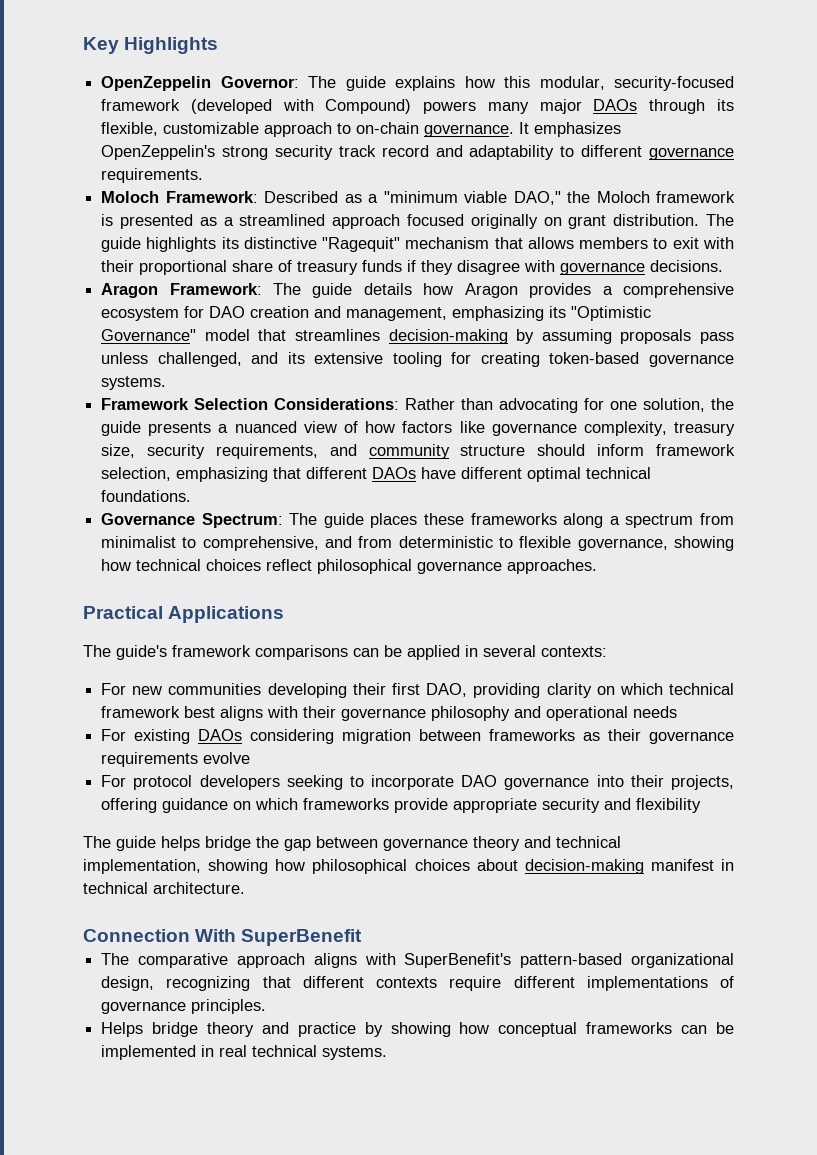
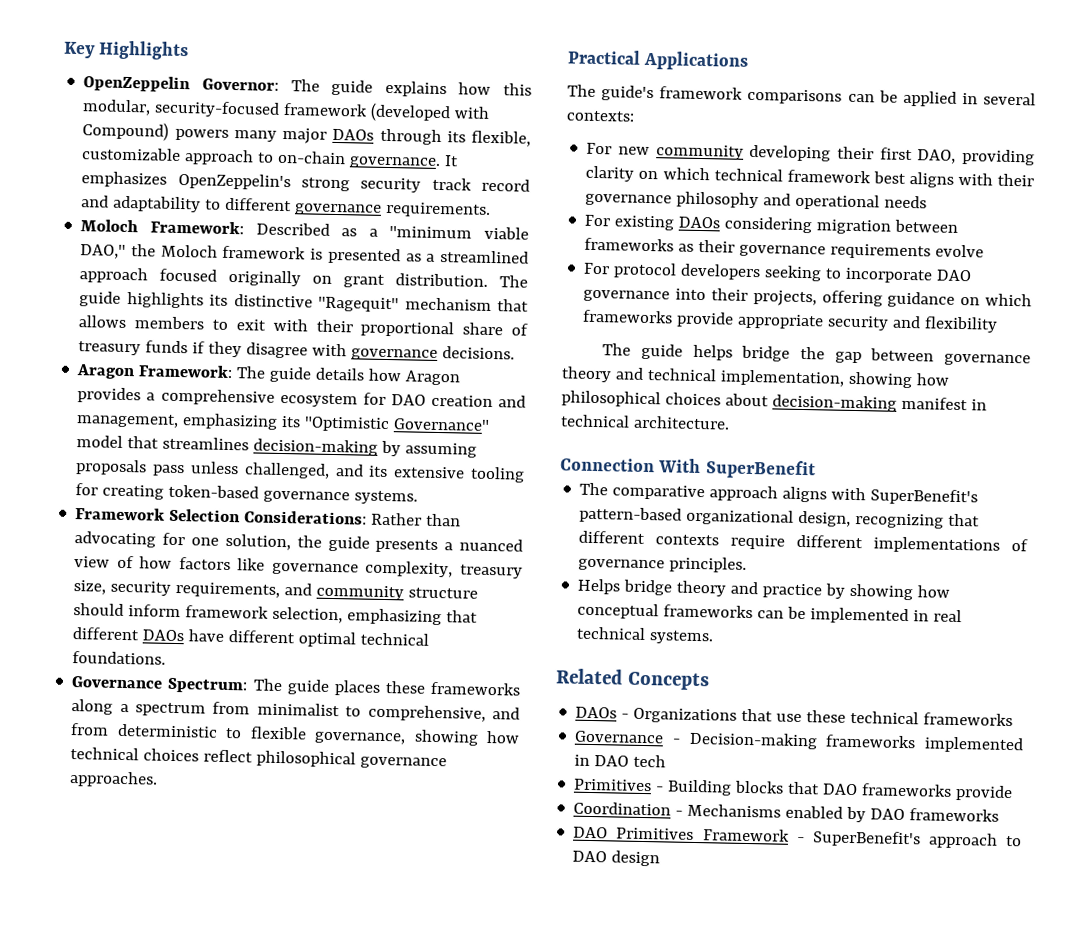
[168,683,262,695] communities -> [655,144,744,160] community
(388, 1053) none -> [556,668,710,691] [575,706,1014,727] [574,730,1024,754] [574,754,667,768] [573,778,1014,802] [573,801,1000,823] [573,826,1022,849] [572,850,661,867] // Related Concepts // DAOs - Organizations that use these technical frameworks // Governance - Decision-making frameworks implemented in DAO tech // Primitives - Building blocks that DAO frameworks provide // Coordination - Mechanisms enabled by DAO frameworks // DAO Primitives Framework - SuperBenefit's approach to DAO design

